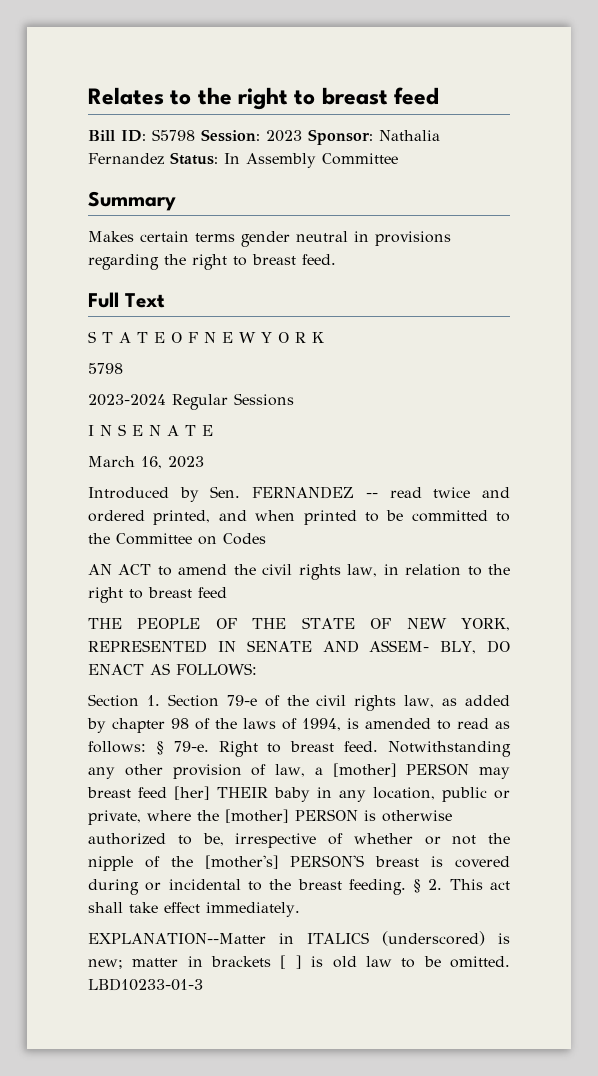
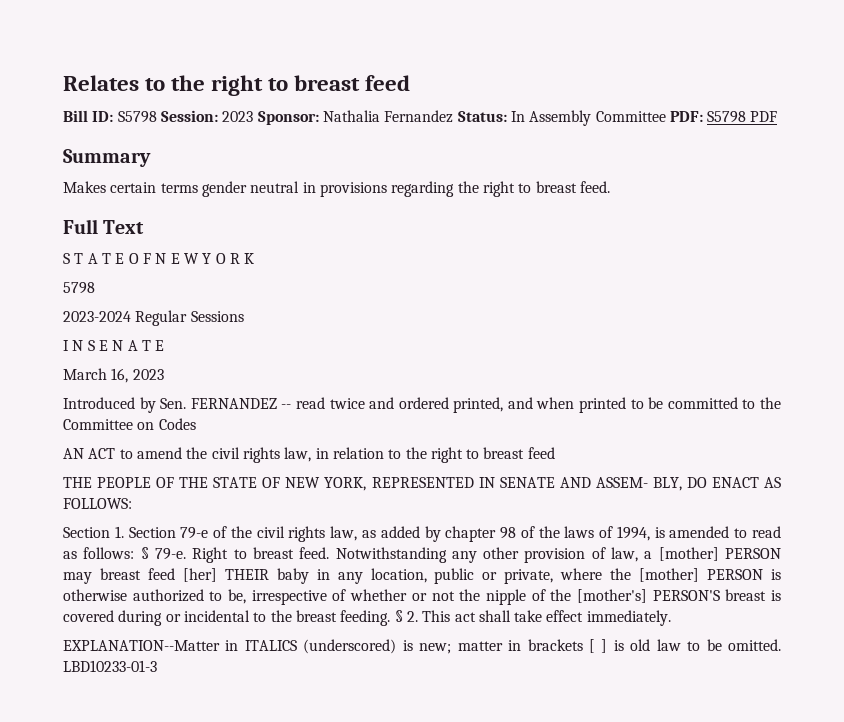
(398, 159) none -> [669,111,778,123] PDF: S5798 PDF

